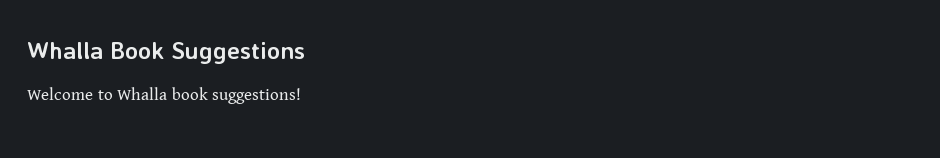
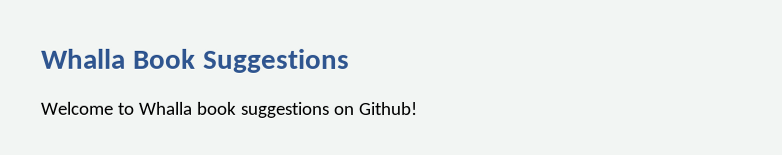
[212,88,302,104] suggestions! -> [239,101,417,118] suggestions on Github!

